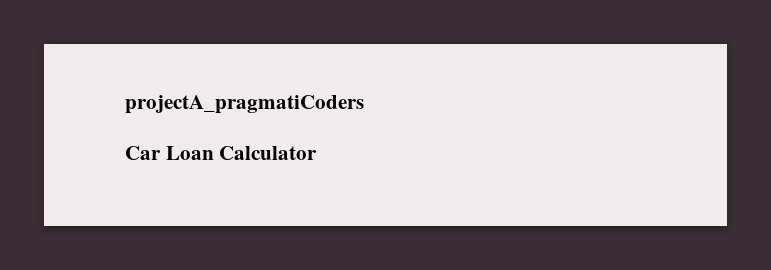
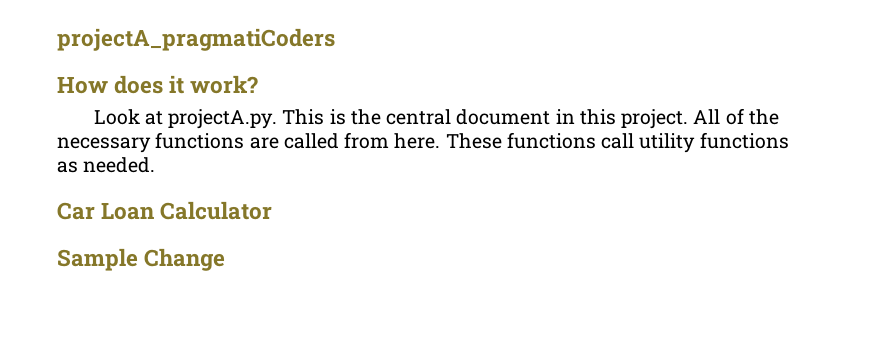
(364, 104) none -> [57,75,259,94] [93,108,779,129] [57,132,789,153] [57,157,156,173] // How does it work? // Look at projectA.py. This is the central document in this project. All of the necessary functions are called from here. These functions call utility functions as needed.
(318, 153) none -> [57,248,226,271] // Sample Change

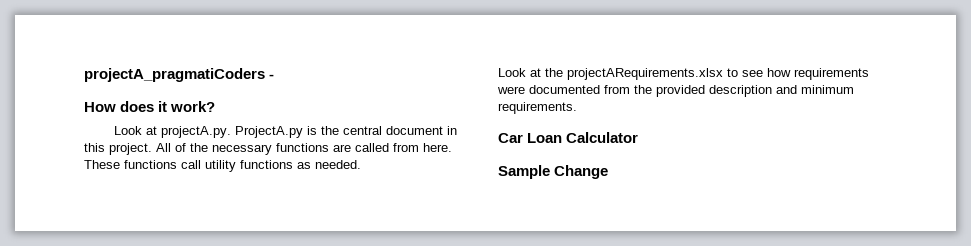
(335, 39) none -> [269,74,275,79] -
[282,109,325,125] This -> [234,126,303,138] ProjectA.py
(156, 165) none -> [498,68,869,80] [497,85,854,97] [498,102,577,114] // Look at the projectARequirements.xlsx to see how requirements were documented from the provided description and minimum requirements.

